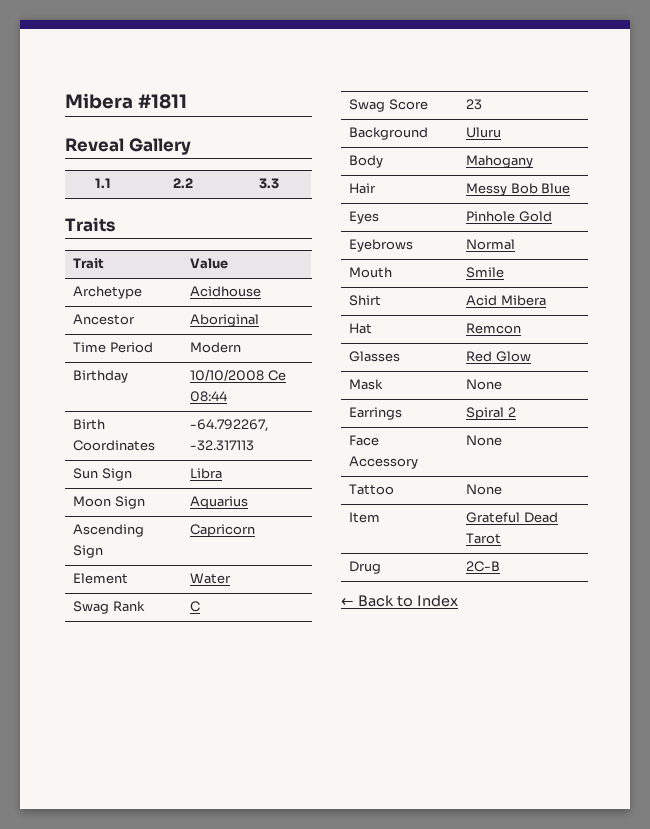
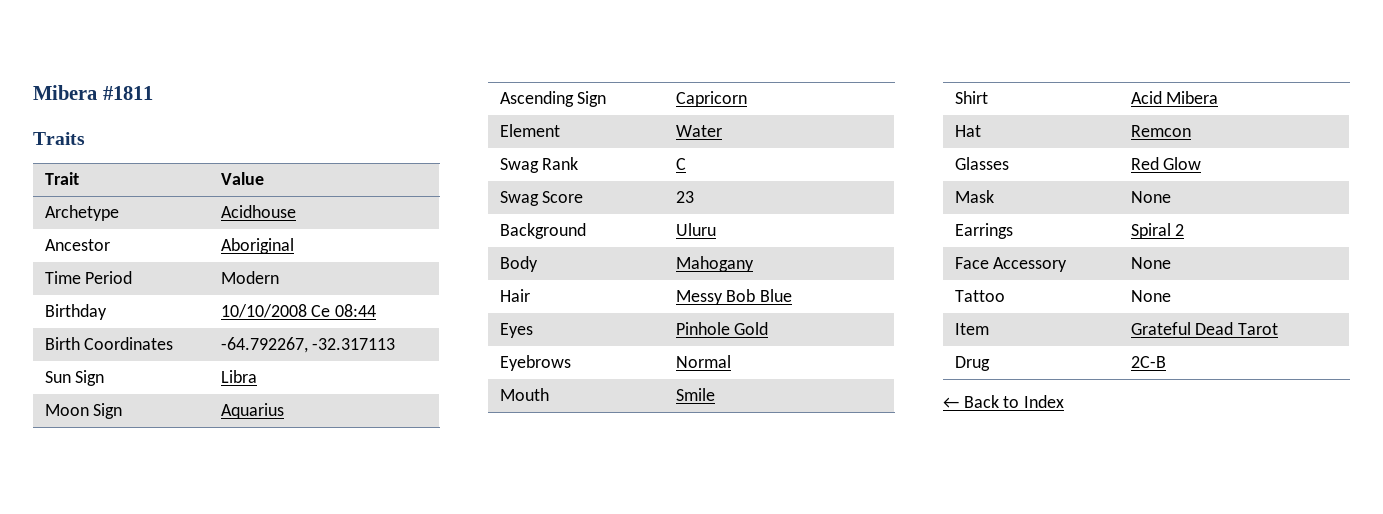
[65,138,191,155] [95,178,111,188] [173,178,193,188] [258,178,279,189] // Reveal Gallery // 1.1 | 2.2 | 3.3 -> (153, 93) none

